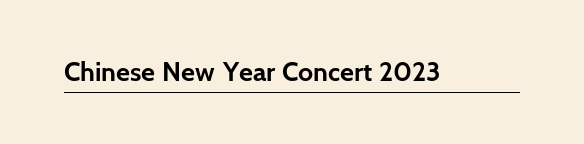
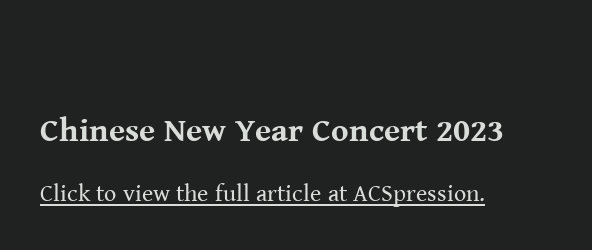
(442, 71) none -> [40,183,486,207] // Click to view the full article at ACSpression.

